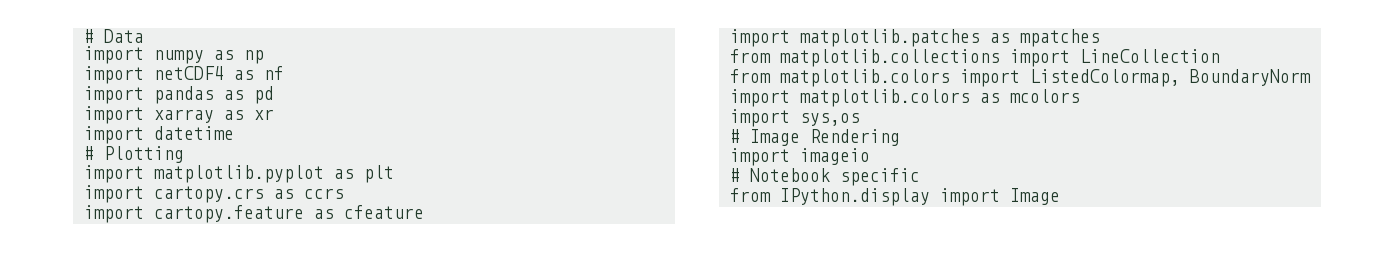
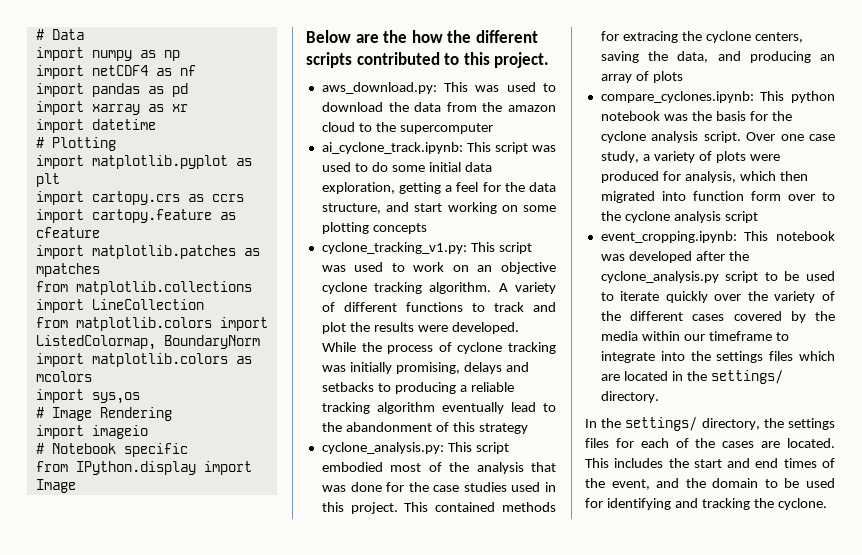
(1060, 196) none -> [306,30,538,43] [306,52,550,68] [321,82,556,94] [321,102,556,112] [321,122,493,134] [321,142,556,154] [321,162,492,172] [321,182,556,194] [321,202,556,214] [321,222,427,234] [321,242,532,254] [321,262,556,274] [321,282,556,294] [321,302,556,312] [321,322,519,334] [321,342,556,354] [321,362,529,374] [321,382,514,394] [321,402,556,414] [321,422,528,434] [321,442,509,454] [321,462,556,474] [321,482,556,492] [321,502,556,514] [600,31,803,43] [600,51,835,63] [600,71,683,83] [600,91,835,103] [600,111,792,121] [600,131,835,143] [600,151,780,163] [600,171,808,183] [600,191,835,203] [600,211,758,223] [600,231,835,243] [600,251,749,263] [600,271,835,283] [600,291,835,303] [600,311,835,323] [600,331,789,341] [600,351,835,363] [600,370,783,384] [600,391,659,403] [585,417,835,431] [585,438,835,448] [585,458,835,468] [585,478,835,490] [585,498,827,510] // Below are the how the different scripts contributed to this project. // aws_download.py: This was used to download the data from the amazon cloud to the supercomputer // ai_cyclone_track.ipynb: This script was used to do some initial data exploration, getting a feel for the data structure, and start working on some plotting concepts // cyclone_tracking_v1.py: This script was used to work on an objective cyclone tracking algorithm. A variety of different functions to track and plot the results were developed. While the process of cyclone tracking was initially promising, delays and setbacks to producing a reliable tracking algorithm eventually lead to the abandonment of this strategy // cyclone_analysis.py: This script embodied most of the analysis that was done for the case studies used in this project. This contained methods for extracing the cyclone centers, saving the data, and producing an array of plots // compare_cyclones.ipynb: This python notebook was the basis for the cyclone analysis script. Over one case study, a variety of plots were produced for analysis, which then migrated into function form over to the cyclone analysis script // event_cropping.ipynb: This notebook was developed after the cyclone_analysis.py script to be used to iterate quickly over the variety of the different cases covered by the media within our timeframe to integrate into the settings files which are located in the settings/ directory. // In the settings/ directory, the settings files for each of the cases are located. This includes the start and end times of the event, and the domain to be used for identifying and tracking the cyclone.

